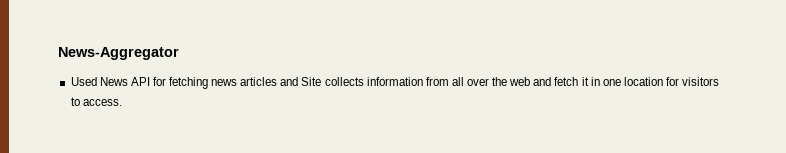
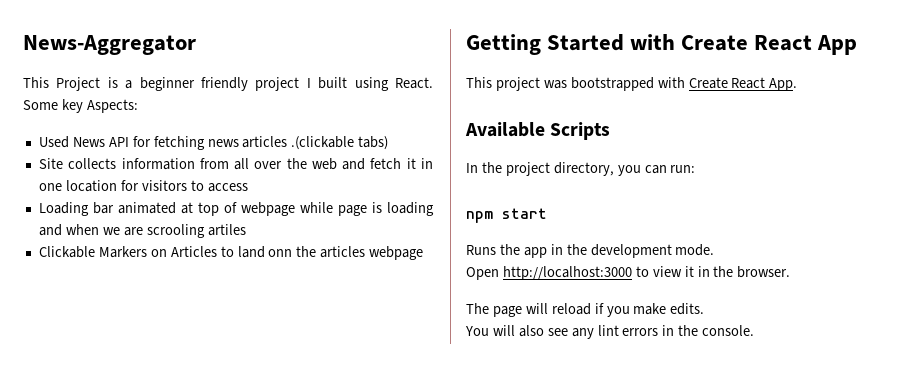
(179, 53) none -> [23,77,433,91] [23,99,138,113] // This Project is a beginner friendly project I built using React. Some key Aspects:
[280,77,299,86] and -> [291,136,389,150] .(clickable tabs) //
[82,99,122,106] access. -> [207,183,248,192] [38,202,434,216] [38,224,246,238] [38,246,424,260] [466,34,858,55] [466,77,798,91] [465,122,611,140] [466,162,696,176] [466,208,547,223] [466,244,715,258] [466,266,791,280] [466,303,705,317] [465,325,755,339] access // Loading bar animated at top of webpage while page is loading and when we are scrooling artiles // Clickable Markers on Articles to land onn the articles webpage // Getting Started with Create React App // This project was bootstrapped with Create React App. // Available Scripts // In the project directory, you can run: // npm start // Runs the app in the development mode. // Open http://localhost:3000 to view it in the browser. // The page will reload if you make edits. // You will also see any lint errors in the console.

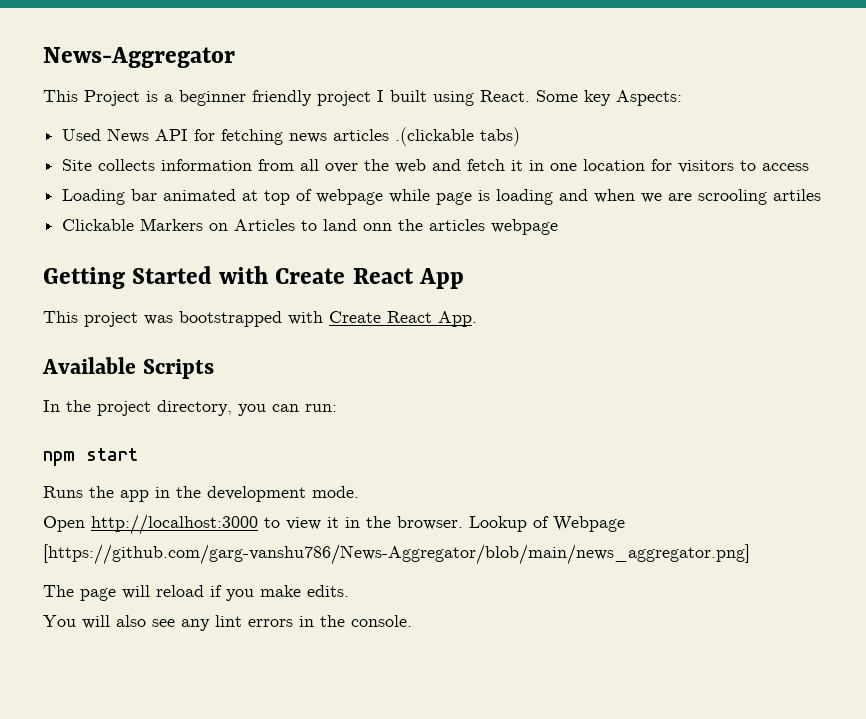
(791, 272) none -> [469,516,625,532] [43,544,750,565] Lookup of Webpage [https://github.com/garg-vanshu786/News-Aggregator/blob/main/news_aggregator.png]

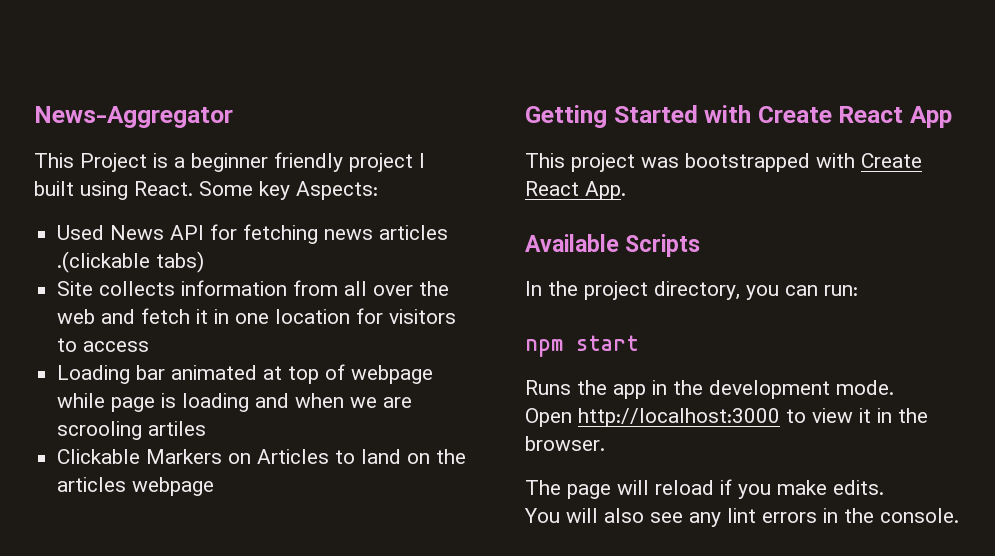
[363,223,393,231] onn -> [407,453,431,464] on
[469,516,625,532] [43,544,750,565] Lookup of Webpage [https://github.com/garg-vanshu786/News-Aggregator/blob/main/news_aggregator.png] -> (605, 443) none

